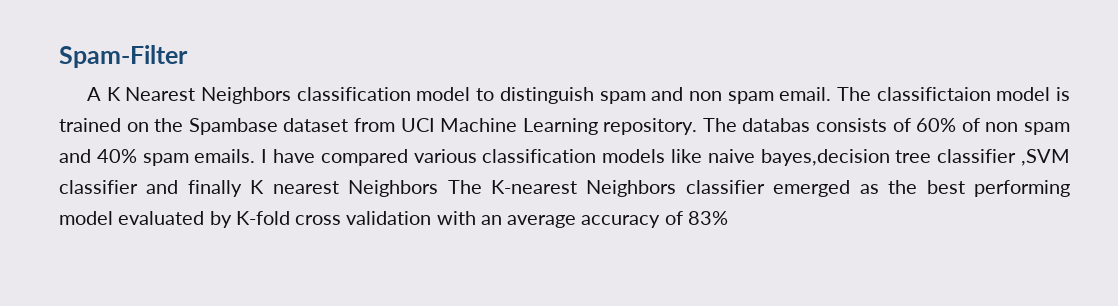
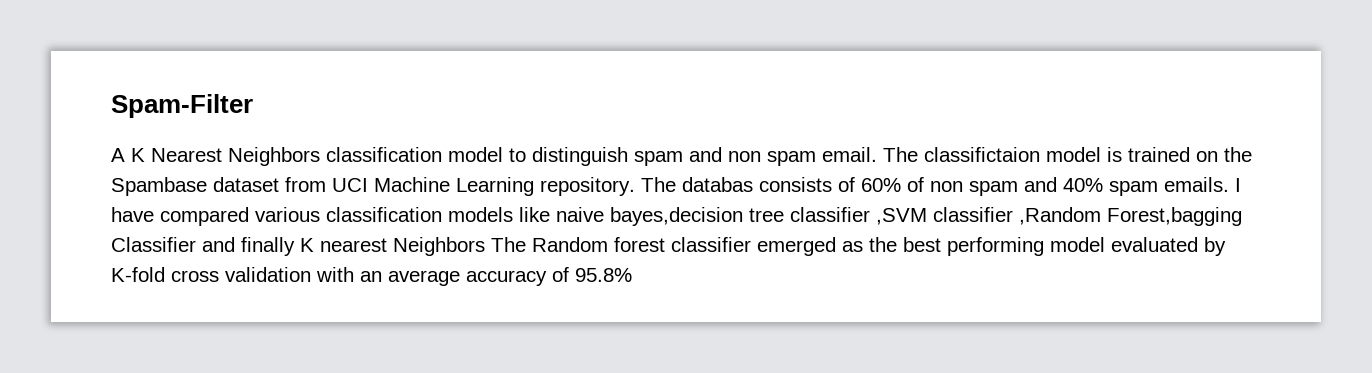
(138, 187) none -> [1019,207,1242,226] [111,237,196,252] ,Random Forest,bagging Classifier
[491,180,677,197] K-nearest Neighbors -> [532,237,665,252] Random forest
[687,211,728,225] 83% -> [575,268,632,282] 95.8%

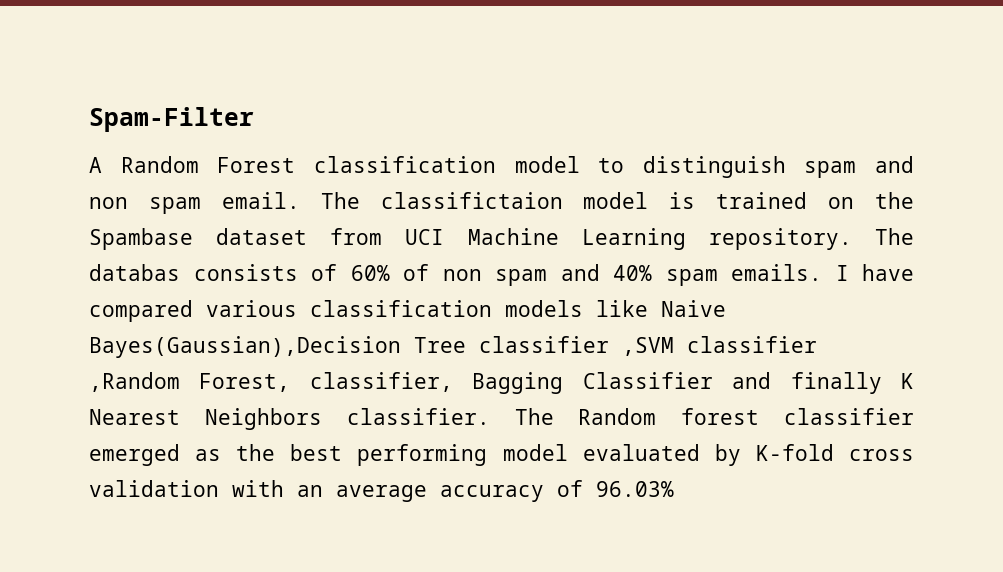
[131,147,320,166] K Nearest Neighbors -> [120,156,296,173] Random Forest
[556,207,784,226] naive bayes,decision tree -> [661,300,726,317] [89,336,466,358] Naive Bayes(Gaussian),Decision Tree
[1107,207,1242,226] Forest,bagging -> [199,372,564,394] Forest, classifier, Bagging
[320,237,485,256] nearest Neighbors -> [89,408,490,430] Nearest Neighbors classifier.
[575,268,632,282] 95.8% -> [596,481,674,497] 96.03%

